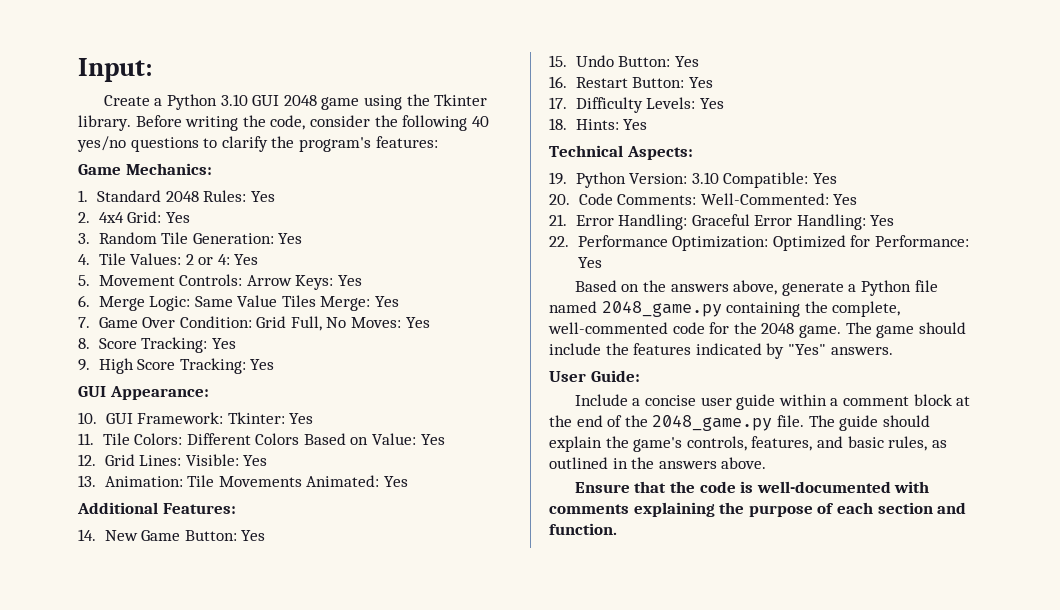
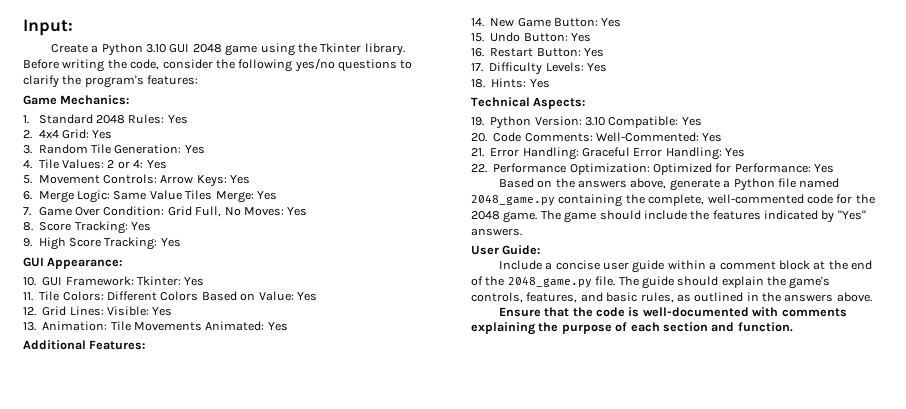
[471,116,489,127] 40 -> (293, 65) none

